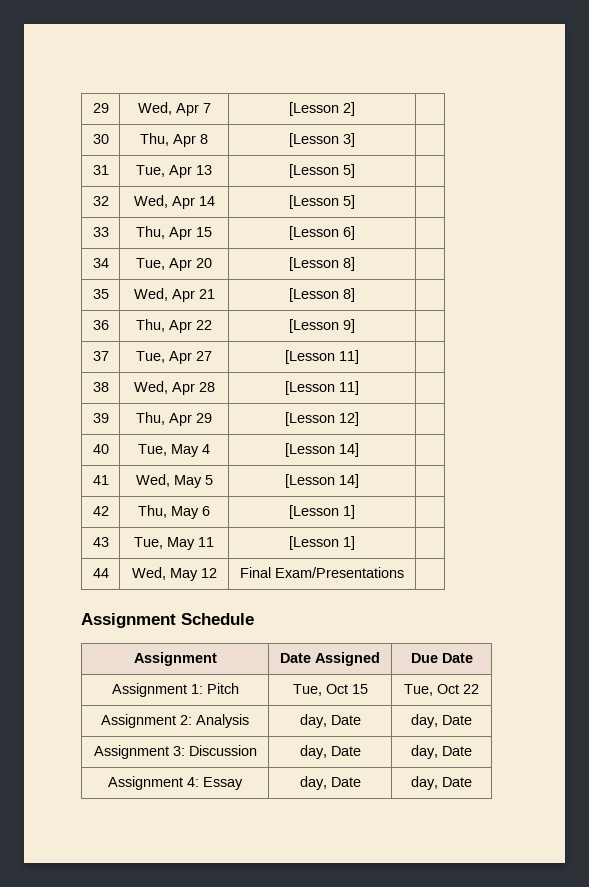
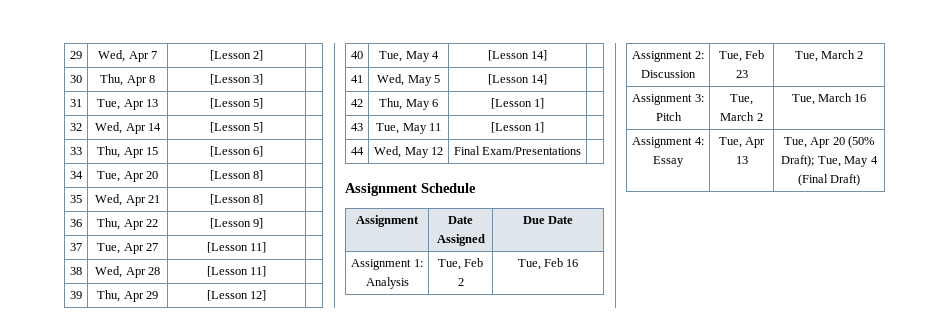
(203, 689) none -> [365,277,409,289] [437,258,484,270] [457,278,464,286] [517,258,579,270] [632,51,704,62] [641,70,696,78] [718,50,765,62] [735,70,748,78] [794,50,864,62] [632,94,704,105] Analysis | Tue, Feb 2 | Tue, Feb 16 // Assignment 2: Discussion | Tue, Feb 23 | Tue, March 2 // Assignment 3:
[325,684,368,694] [404,684,479,696] [101,714,249,728] [299,714,361,728] [411,714,472,728] [93,745,257,759] [299,745,361,759] [411,745,472,759] [108,776,243,790] [299,776,361,790] [411,776,472,790] Oct 15 | Tue, Oct 22 // Assignment 2: Analysis | day, Date | day, Date // Assignment 3: Discussion | day, Date | day, Date // Assignment 4: Essay | day, Date | day, Date -> [720,112,763,121] [791,93,867,105] [632,137,704,148] [653,156,684,167] [718,137,766,148] [735,156,748,164] [783,136,875,148] [781,155,878,167] [797,174,861,186] March 2 | Tue, March 16 // Assignment 4: Essay | Tue, Apr 13 | Tue, Apr 20 (50% Draft); Tue, May 4 (Final Draft)

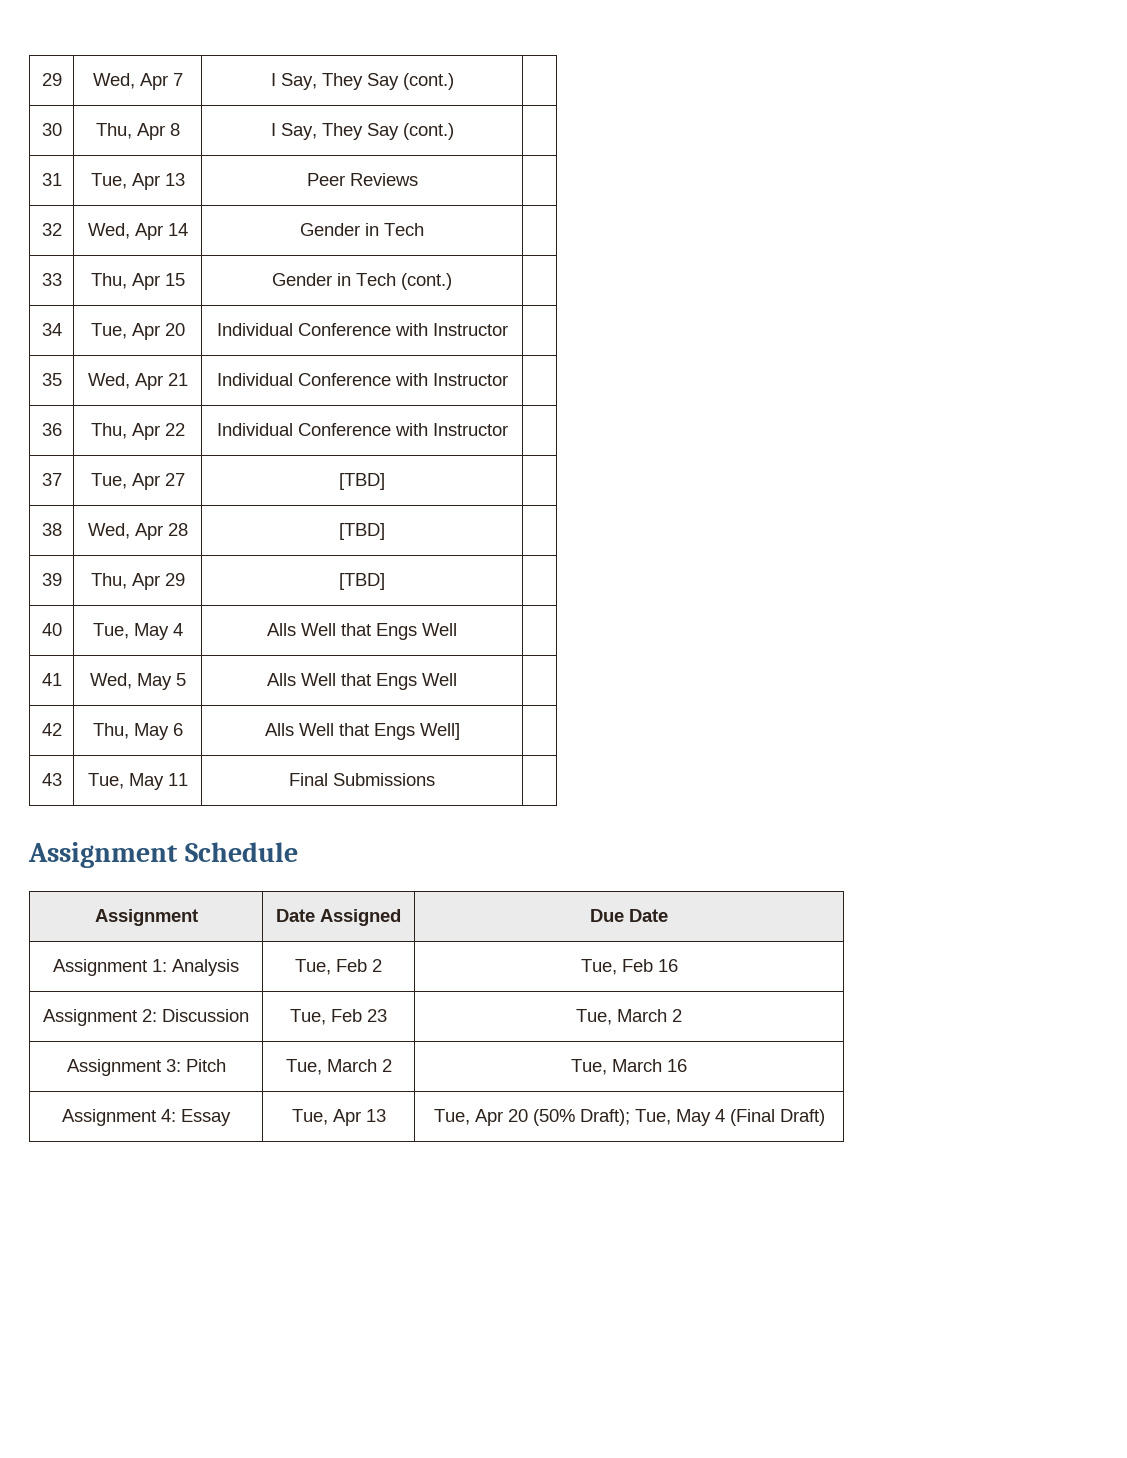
[209,50,264,61] [Lesson 2] -> [270,73,454,90] I Say, They Say (cont.)
[209,74,264,85] [Lesson 3] -> [270,123,454,140] I Say, They Say (cont.)
[209,98,264,109] [Lesson 5] -> [306,173,418,186] Peer Reviews
[209,122,264,133] [Lesson 5] -> [300,223,425,236] Gender in Tech
[209,146,264,157] [Lesson 6] -> [272,273,453,290] Gender in Tech (cont.)
[209,170,264,181] [Lesson 8] -> [216,323,508,336] Individual Conference with Instructor
[209,194,264,205] [Lesson 8] -> [216,373,508,386] Individual Conference with Instructor
[209,218,264,229] [Lesson 9] -> [216,423,508,436] Individual Conference with Instructor
[206,242,267,253] [Lesson 11] -> [339,473,386,490] [TBD]
[206,266,267,277] [Lesson 11] -> [339,523,386,540] [TBD]
[206,290,267,301] [Lesson 12] -> [339,573,386,590] [TBD]
[487,50,548,61] [Lesson 14] -> [267,623,458,640] Alls Well that Engs Well
[487,74,548,85] [Lesson 14] -> [267,673,458,690] Alls Well that Engs Well
[490,98,545,109] [Lesson 1] -> [264,723,460,740] Alls Well that Engs Well]
[490,122,545,133] [351,147,364,155] [374,146,443,158] | [Lesson 1] | // 44 | Wed, May 12 -> (188, 779) none
[482,147,582,155] Exam/Presentations -> [333,773,436,786] Submissions

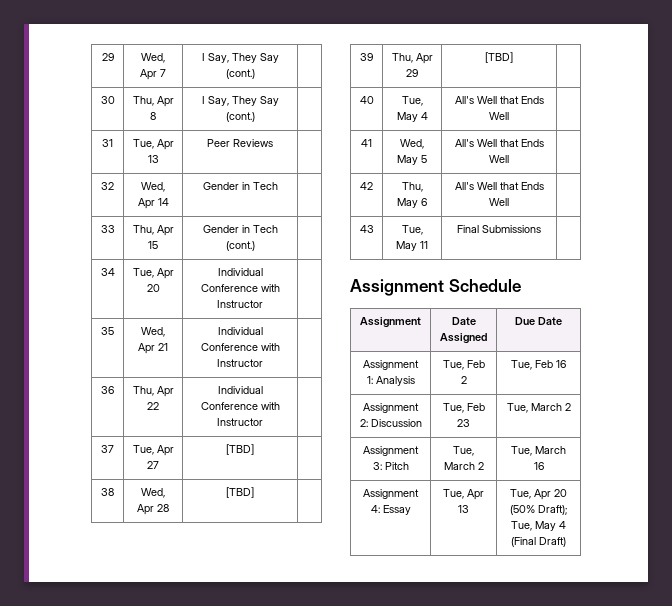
[267,623,418,640] Alls Well that Engs -> [454,96,544,104] All's Well that Ends
[267,673,418,690] Alls Well that Engs -> [454,139,544,147] All's Well that Ends
[264,723,460,740] Alls Well that Engs Well] -> [454,182,544,190] [489,198,509,206] All's Well that Ends Well

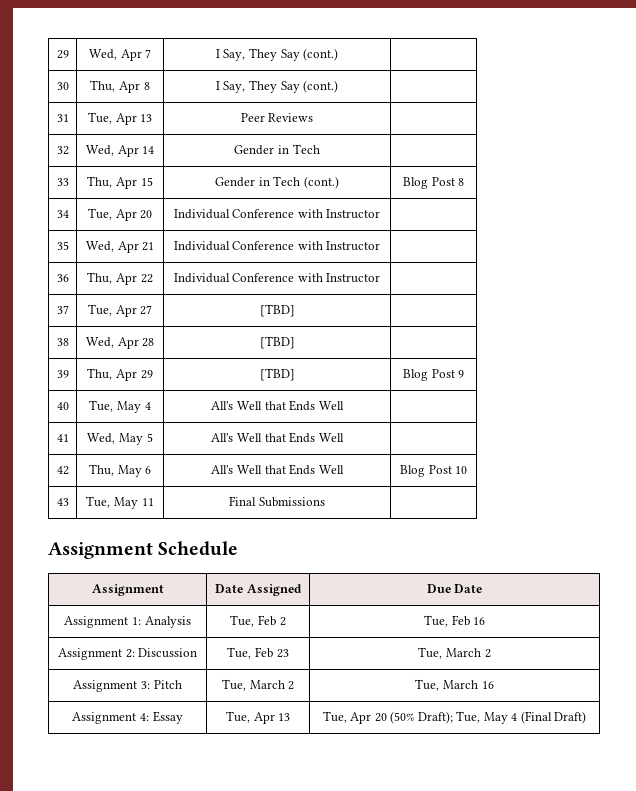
(255, 246) none -> [402,177,465,189] Blog Post 8
(513, 57) none -> [402,369,465,381] Blog Post 9
(509, 202) none -> [399,465,468,477] Blog Post 10

